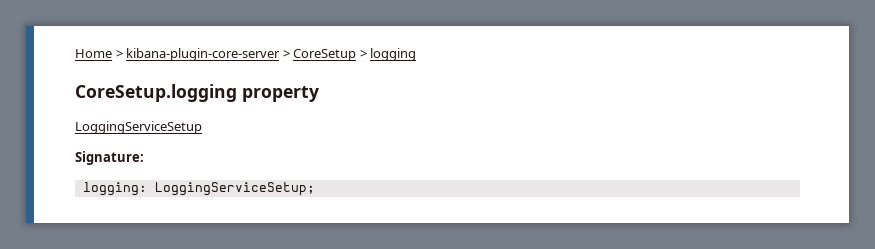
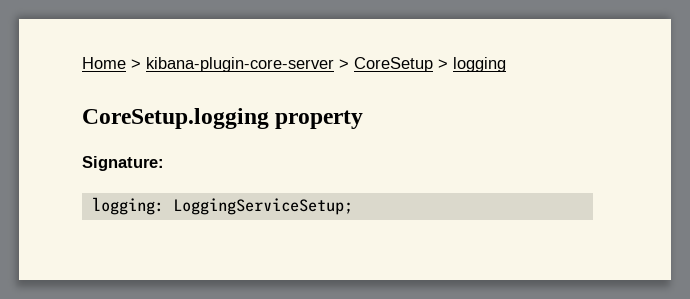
[75,121,202,134] // LoggingServiceSetup -> (364, 119) none

